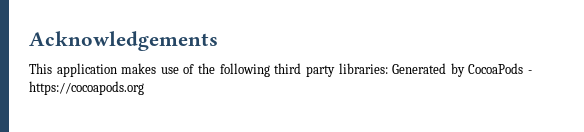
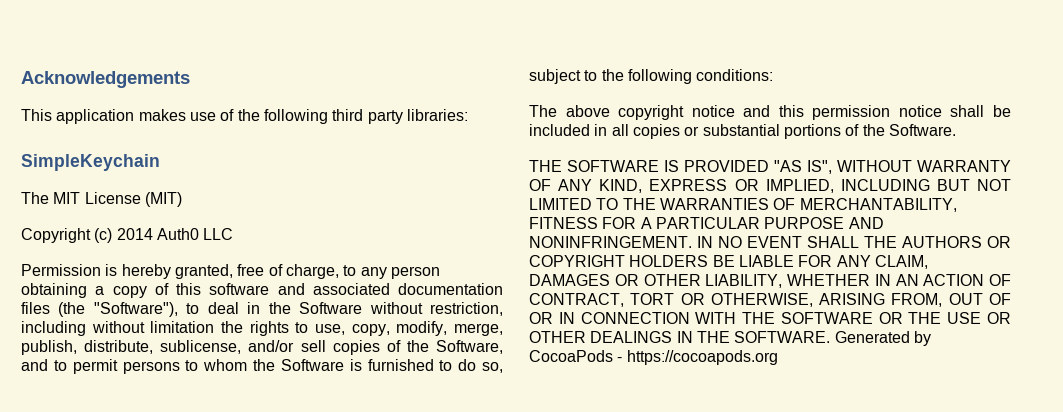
(388, 68) none -> [21,154,160,171] [21,192,182,207] [21,228,234,243] [21,264,440,279] [21,283,503,298] [21,302,504,317] [21,321,504,336] [21,340,503,355] [21,359,503,374] [529,69,774,84] [529,105,1011,120] [529,124,956,139] [529,160,1011,174] [529,179,1011,193] [529,198,957,212] [529,217,884,229] [529,236,1011,248] [529,255,928,269] [529,274,1011,288] [529,293,1011,307] [529,312,1011,324] [529,331,831,343] // SimpleKeychain // The MIT License (MIT) // Copyright (c) 2014 Auth0 LLC // Permission is hereby granted, free of charge, to any person obtaining a copy of this software and associated documentation files (the "Software"), to deal in the Software without restriction, including without limitation the rights to use, copy, modify, merge, publish, distribute, sublicense, and/or sell copies of the Software, and to permit persons to whom the Software is furnished to do so, subject to the following conditions: // The above copyright notice and this permission notice shall be included in all copies or substantial portions of the Software. // THE SOFTWARE IS PROVIDED "AS IS", WITHOUT WARRANTY OF ANY KIND, EXPRESS OR IMPLIED, INCLUDING BUT NOT LIMITED TO THE WARRANTIES OF MERCHANTABILITY, FITNESS FOR A PARTICULAR PURPOSE AND NONINFRINGEMENT. IN NO EVENT SHALL THE AUTHORS OR COPYRIGHT HOLDERS BE LIABLE FOR ANY CLAIM, DAMAGES OR OTHER LIABILITY, WHETHER IN AN ACTION OF CONTRACT, TORT OR OTHERWISE, ARISING FROM, OUT OF OR IN CONNECTION WITH THE SOFTWARE OR THE USE OR OTHER DEALINGS IN THE SOFTWARE.

